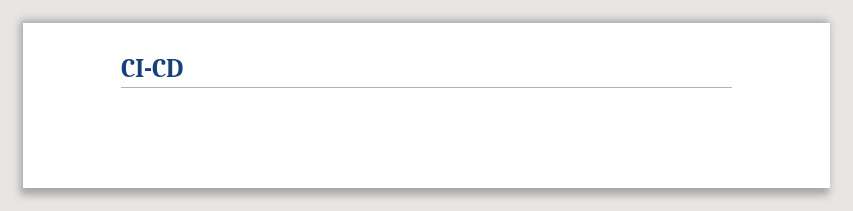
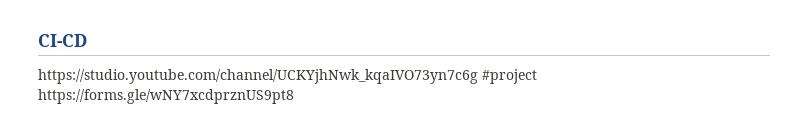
(183, 68) none -> [38,69,537,84] [38,89,294,104] // https://studio.youtube.com/channel/UCKYjhNwk_kqaIVO73yn7c6g #project https://forms.gle/wNY7xcdprznUS9pt8

